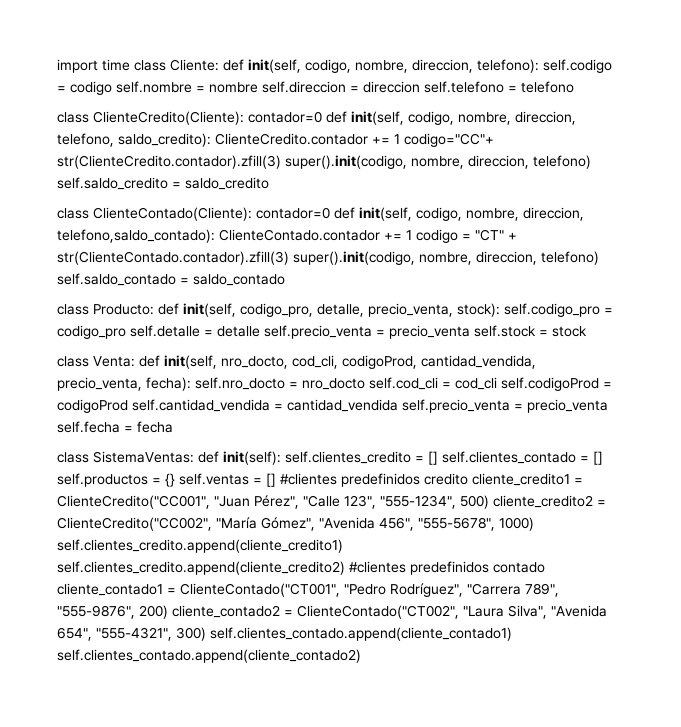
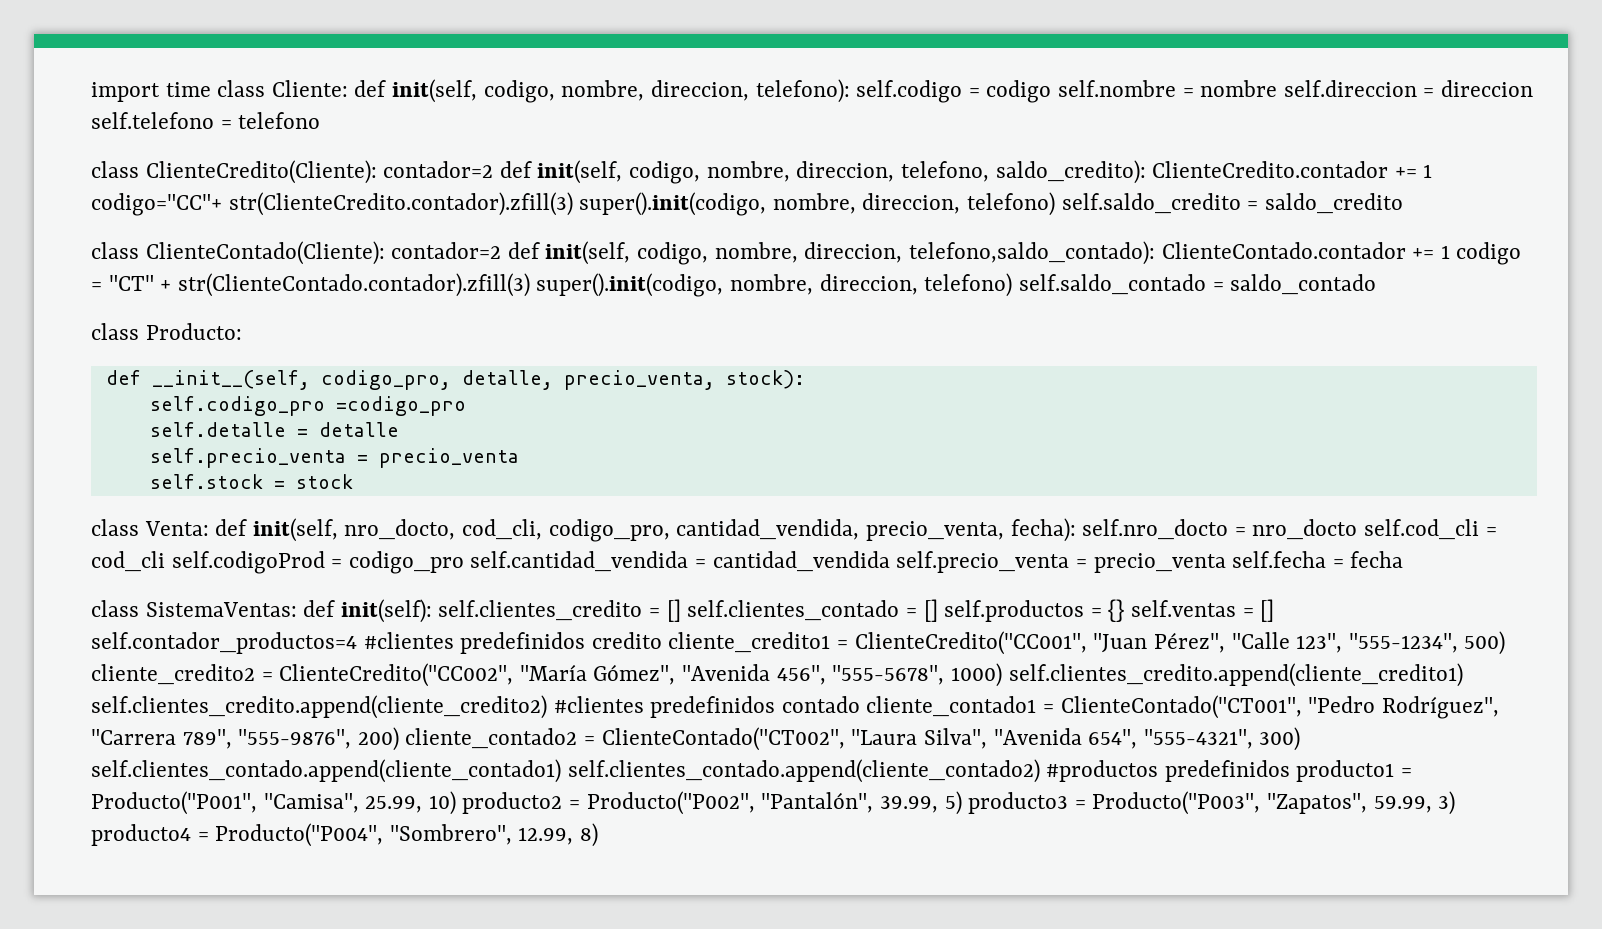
[248,111,322,123] contador=0 -> [383,161,494,178] contador=2
[256,207,330,219] contador=0 -> [391,242,502,259] contador=2
[158,303,236,317] def init(self, -> [105,370,310,390] // def __init__(self,
[504,303,613,317] [57,325,126,339] self.codigo_pro = codigo_pro -> [149,396,466,416] // self.codigo_pro =codigo_pro //
[264,325,470,339] self.precio_venta = precio_venta -> [149,448,519,468] // self.precio_venta = precio_venta //
[342,355,417,369] codigoProd, -> [548,519,670,542] codigo_pro,
[57,399,128,413] codigoProd -> [348,551,464,574] codigo_pro
(276, 480) none -> [91,632,357,654] self.contador_productos=4
(361, 656) none -> [1046,760,1413,782] [91,791,1456,815] [91,823,599,847] #productos predefinidos producto1 = Producto("P001", "Camisa", 25.99, 10) producto2 = Producto("P002", "Pantalón", 39.99, 5) producto3 = Producto("P003", "Zapatos", 59.99, 3) producto4 = Producto("P004", "Sombrero", 12.99, 8)

